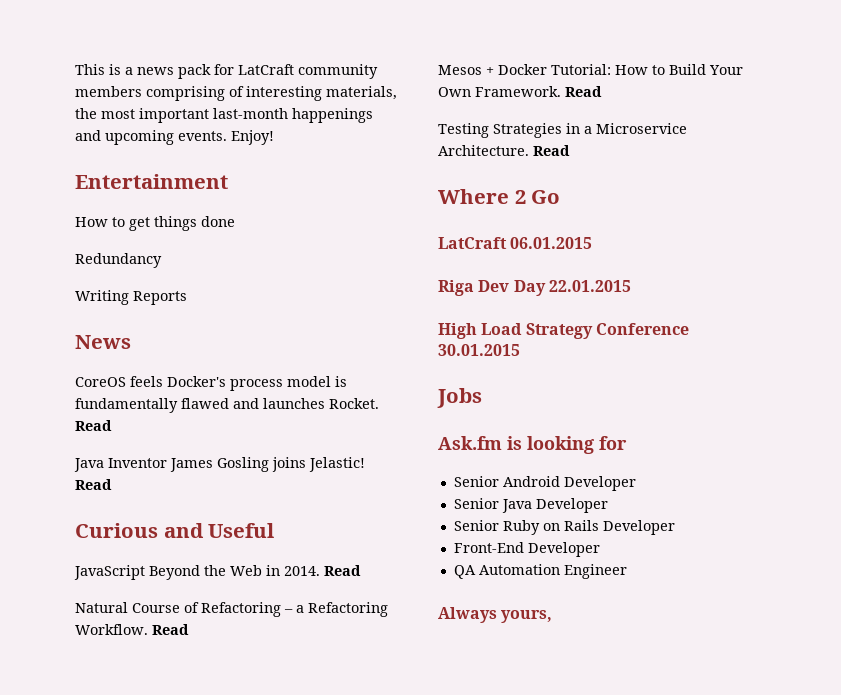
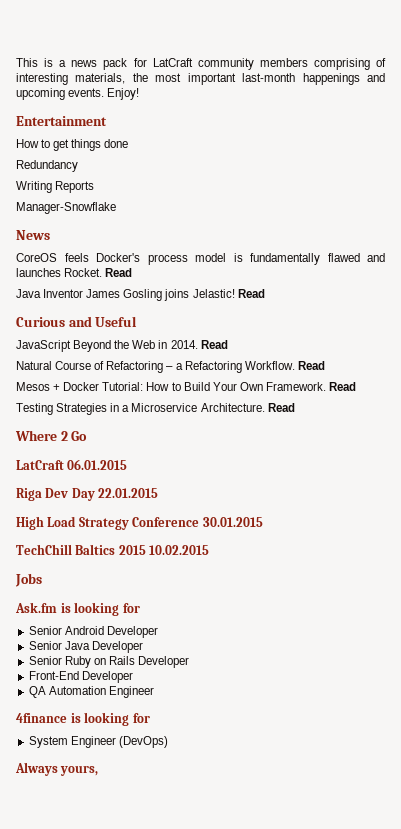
(187, 298) none -> [16,202,116,214] // Manager-Snowflake
(520, 350) none -> [16,544,210,555] // TechChill Baltics 2015 10.02.2015
(627, 571) none -> [16,712,150,726] [28,736,168,748] // 4finance is looking for // System Engineer (DevOps)

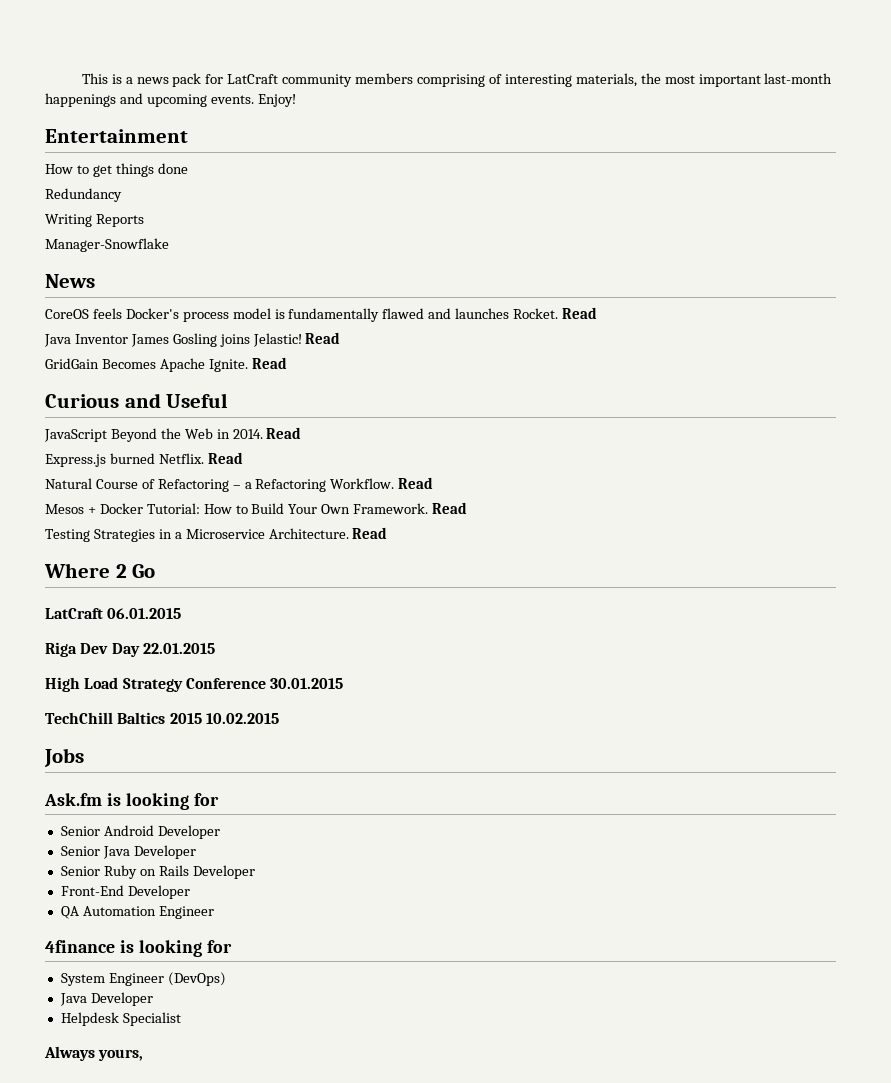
(265, 293) none -> [45,357,287,372] // GridGain Becomes Apache Ignite. Read
(228, 344) none -> [45,452,243,467] // Express.js burned Netflix. Read
(168, 742) none -> [59,992,153,1006] [60,1012,181,1026] // Java Developer // Helpdesk Specialist

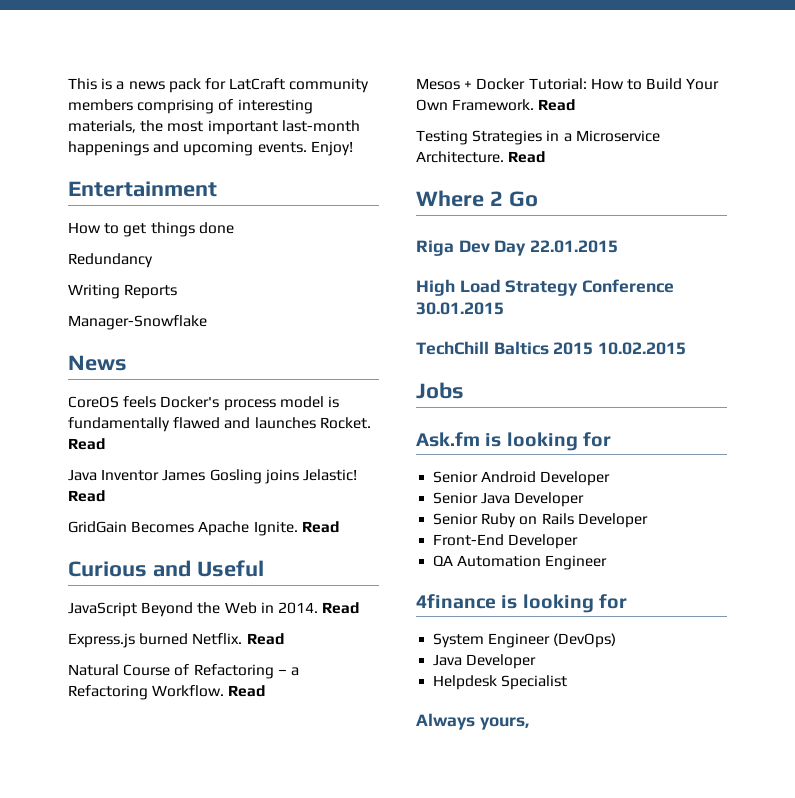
[45,608,182,619] // LatCraft 06.01.2015 -> (538, 199) none

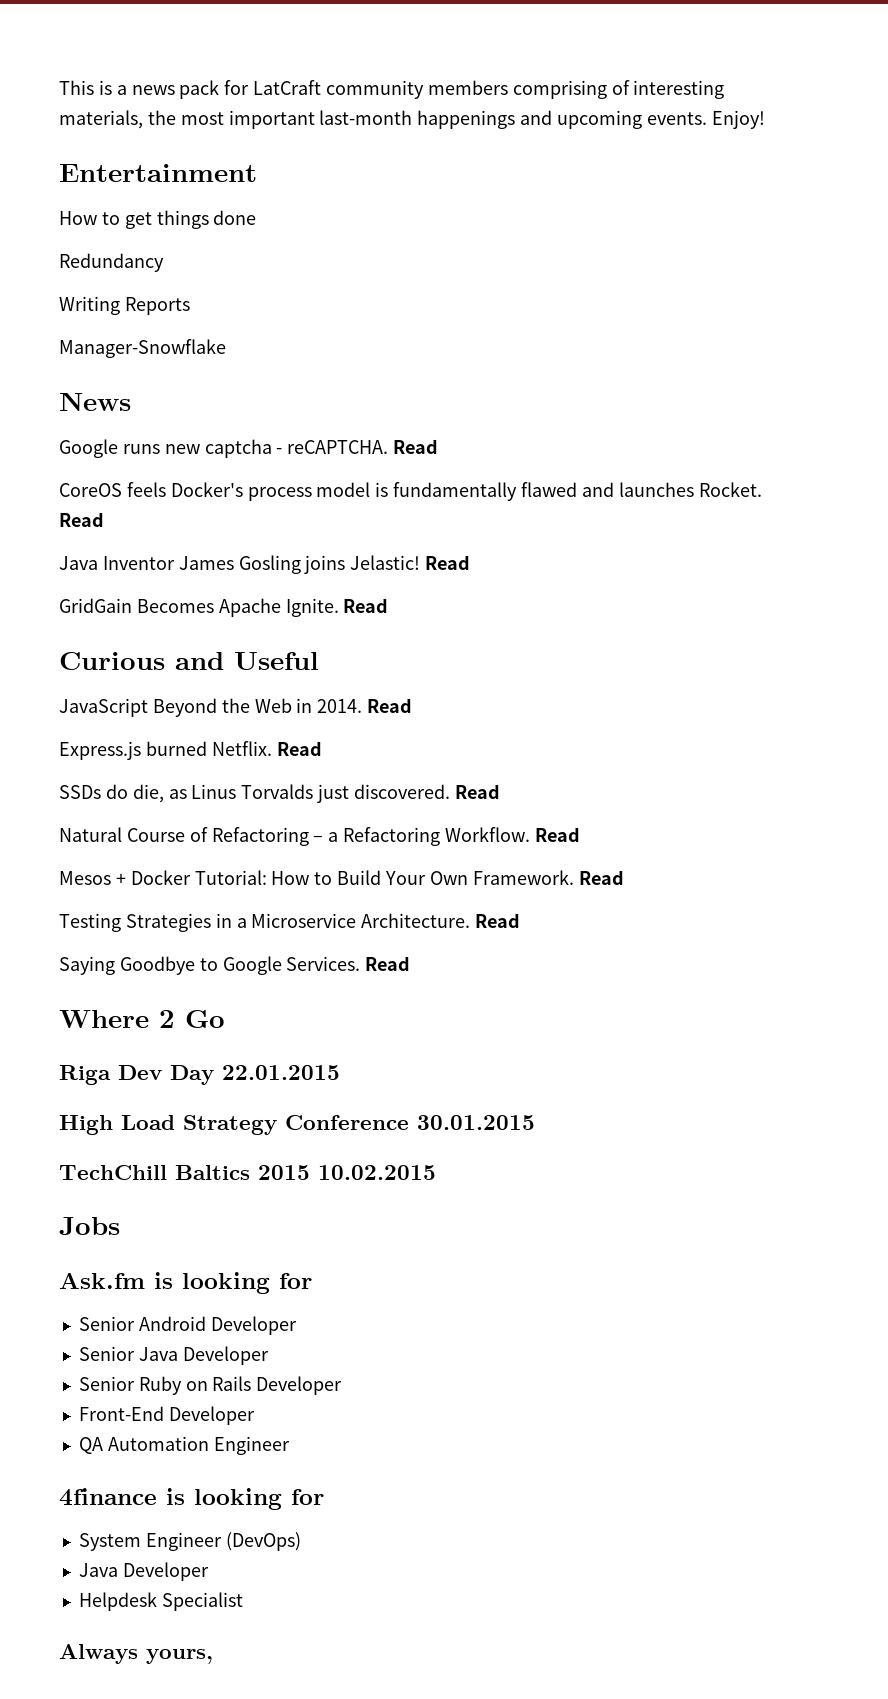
(127, 363) none -> [59,439,439,458] // Google runs new captcha - reCAPTCHA. Read
(284, 639) none -> [59,784,500,803] // SSDs do die, as Linus Torvalds just discovered. Read
(546, 157) none -> [59,956,411,975] // Saying Goodbye to Google Services. Read

